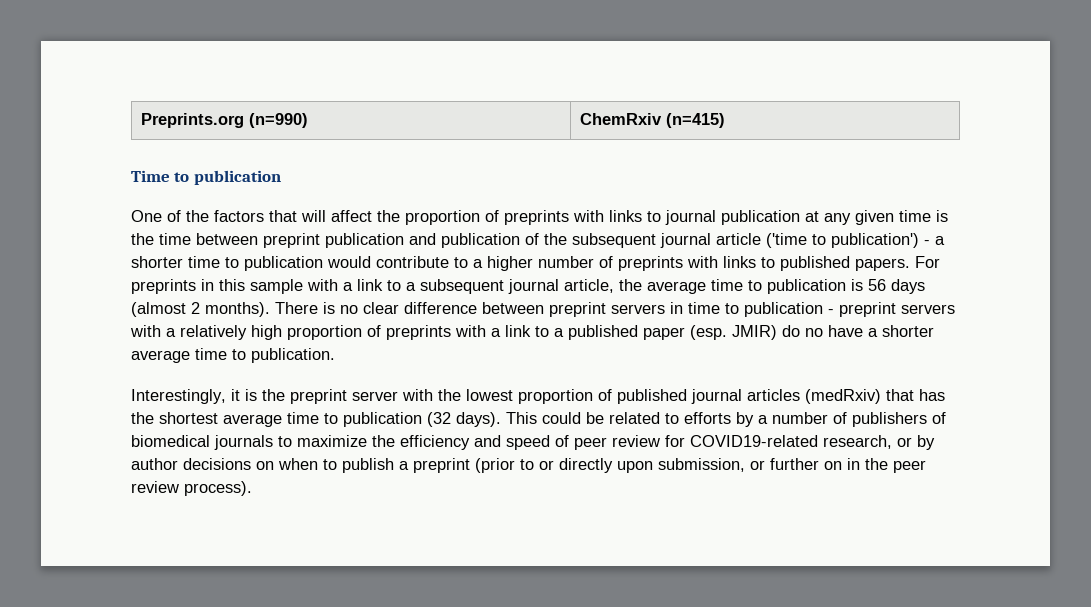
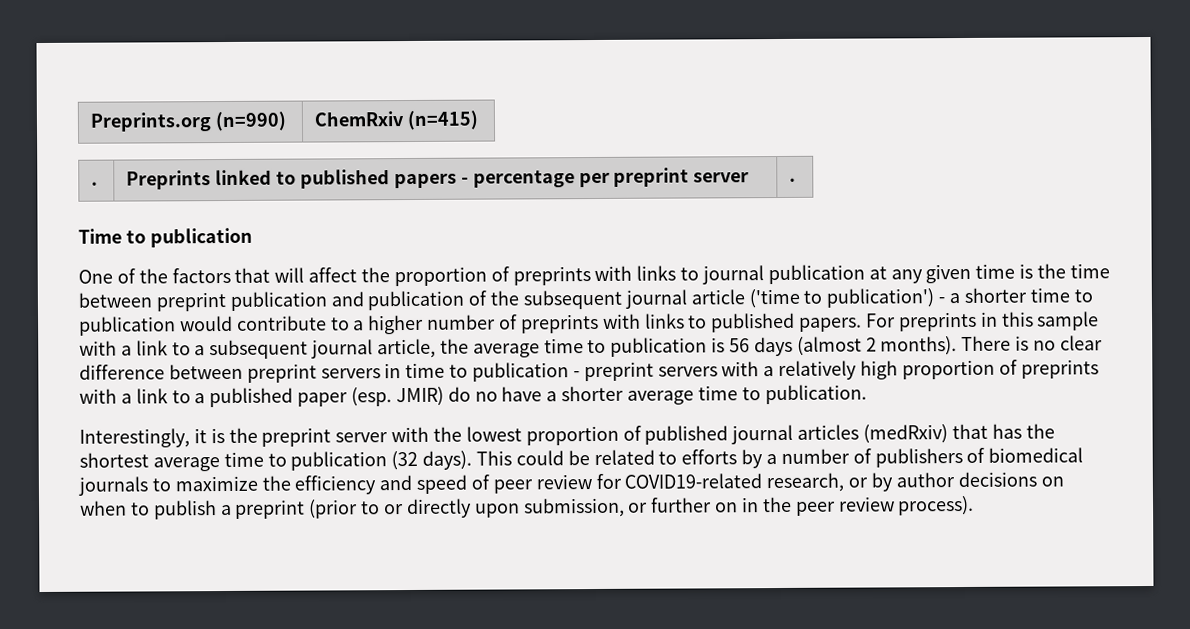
(726, 120) none -> [91,181,99,186] [126,167,750,190] [789,177,797,182] // . | Preprints linked to published papers - percentage per preprint server | .

